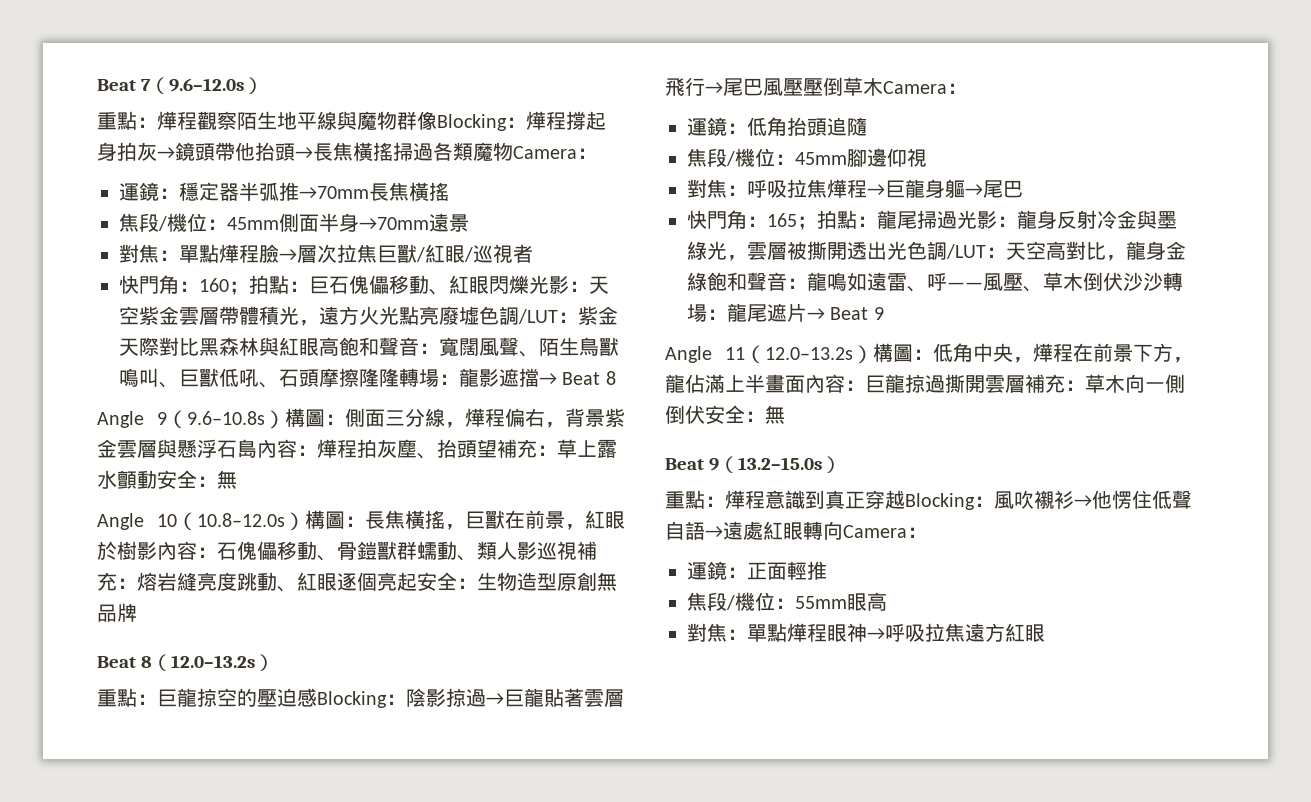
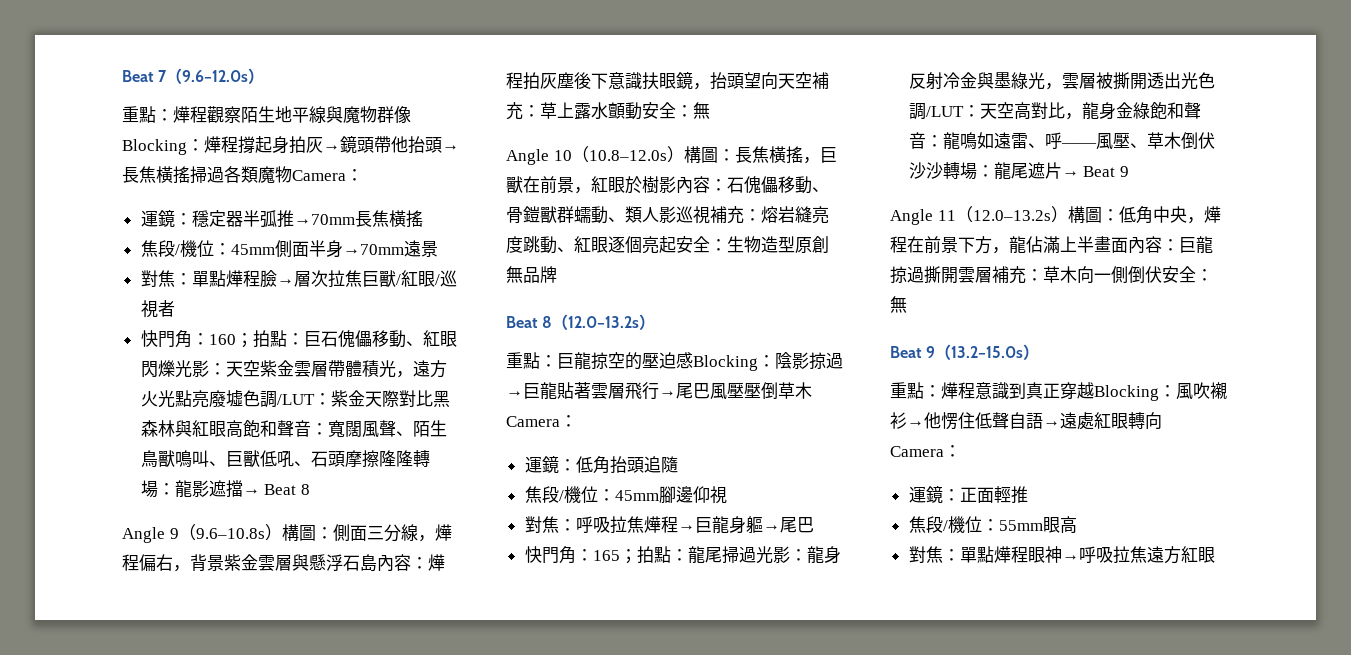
[417,439,497,459] 、抬頭望 -> [574,72,812,90] 後下意識扶眼鏡，抬頭望向天空

